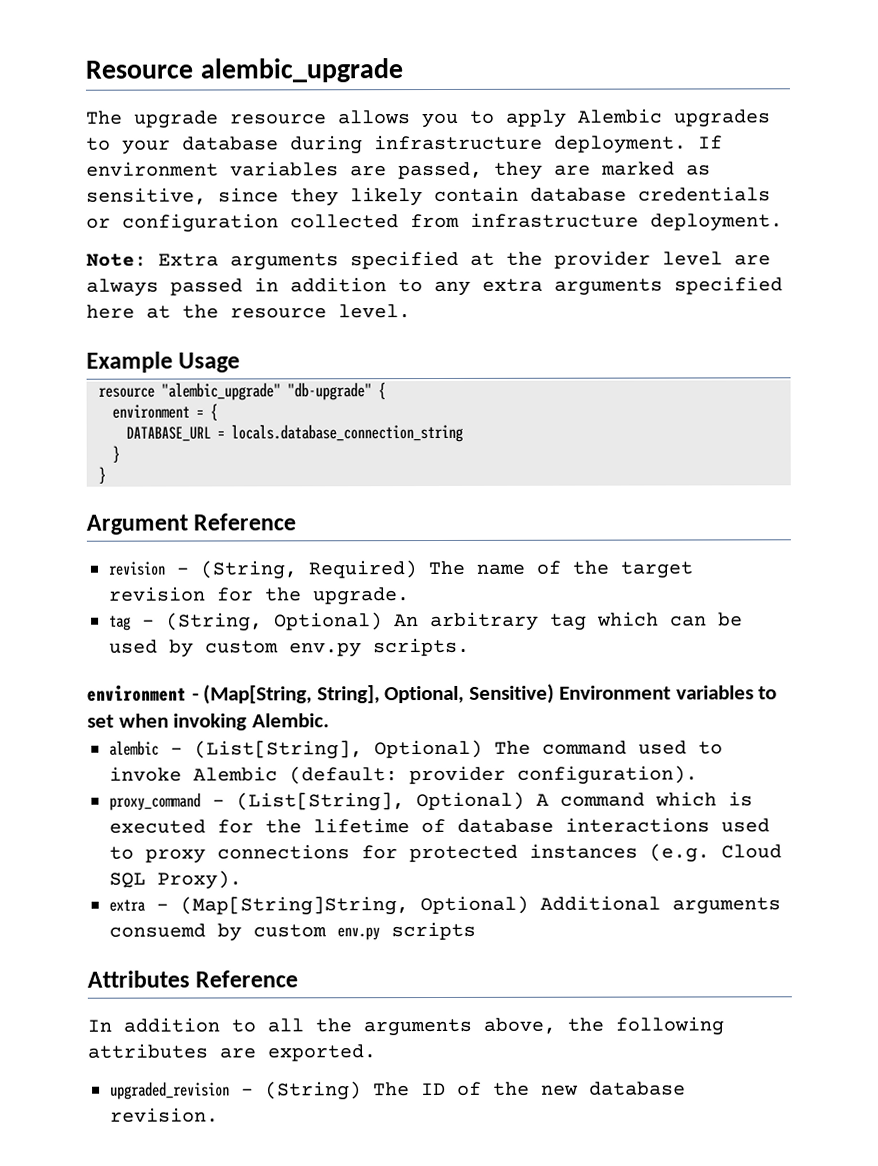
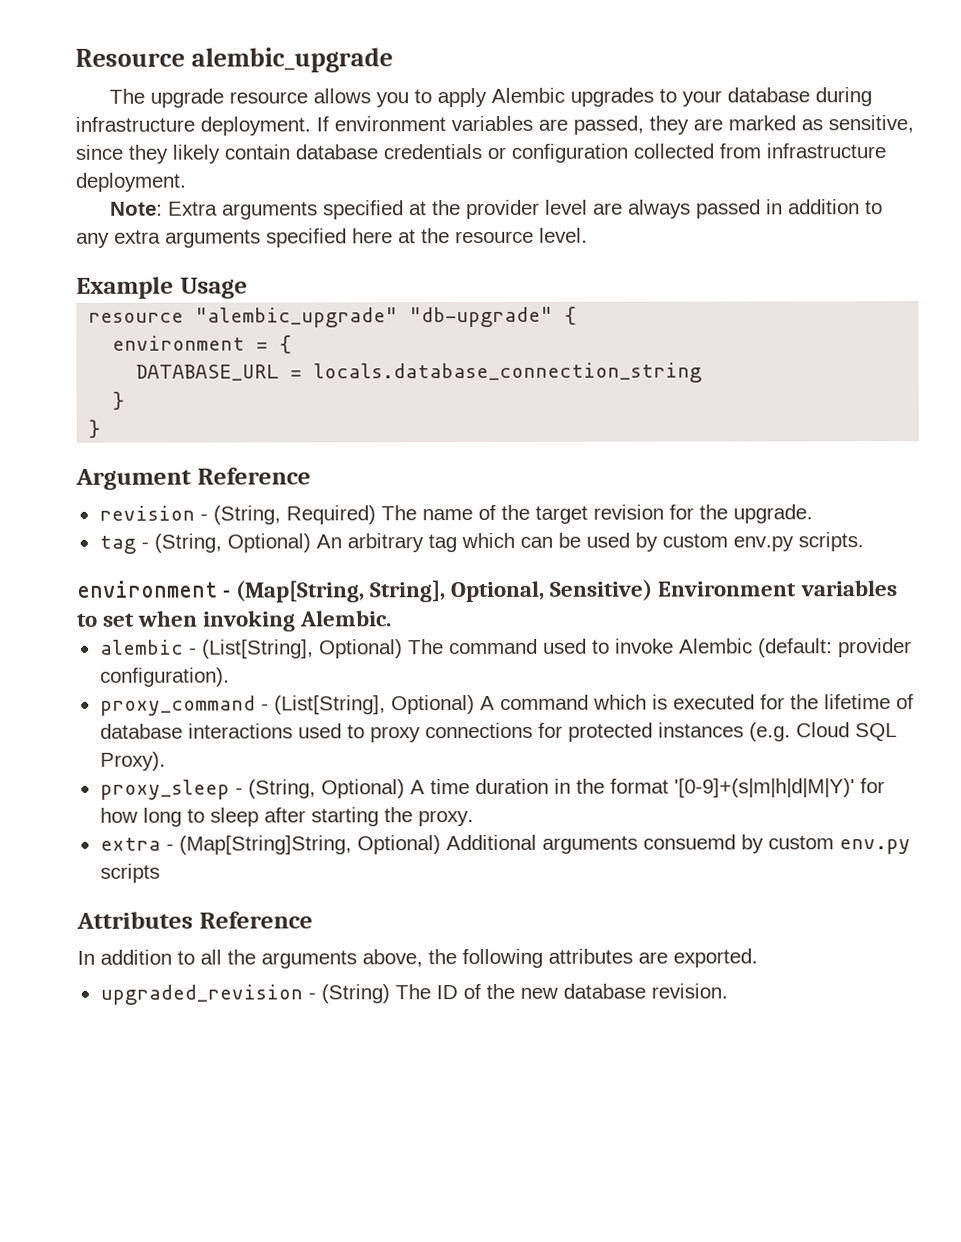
(242, 880) none -> [99,778,885,800] [99,807,474,827] // proxy_sleep - (String, Optional) A time duration in the format '[0-9]+(s|m|h|d|M|Y)' for how long to sleep after starting the proxy.

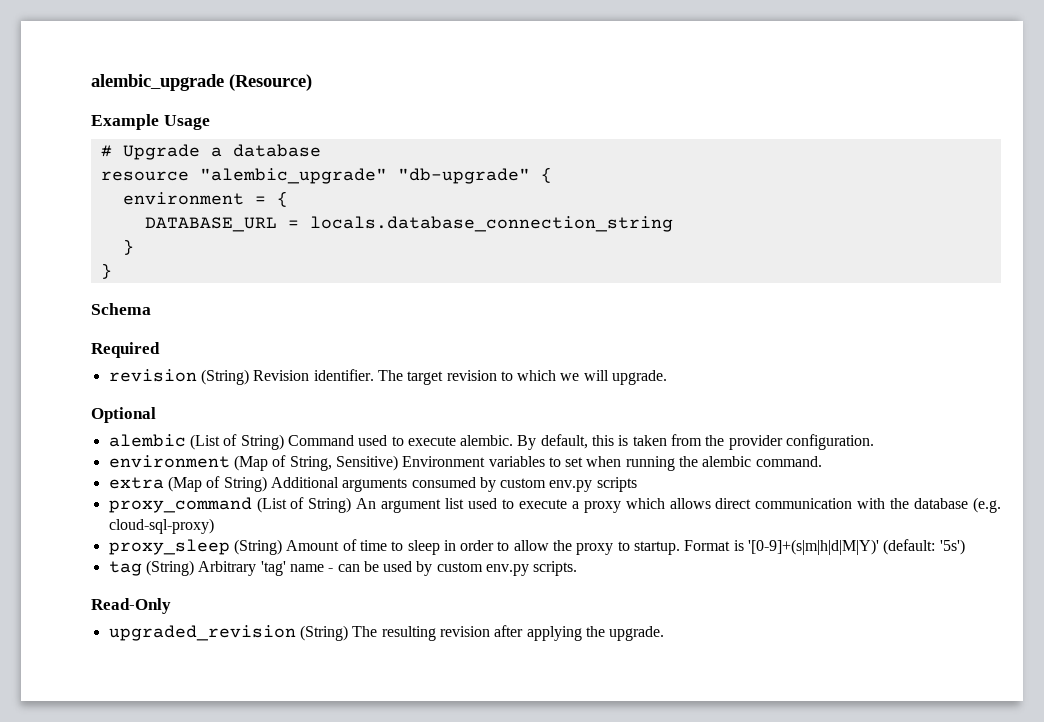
[75,48,185,67] Resource -> (91, 82) none
[108,87,872,108] [75,115,914,136] [75,143,886,164] [75,172,187,192] [109,199,883,220] [76,227,588,248] [76,276,248,299] // The upgrade resource allows you to apply Alembic upgrades to your database during infrastructure deployment. If environment variables are passed, they are marked as sensitive, since they likely contain database credentials or configuration collected from infrastructure deployment. // Note: Extra arguments specified at the provider level are always passed in addition to any extra arguments specified here at the resource level. // Example Usage -> [229,74,312,91] [91,114,210,130] [100,144,321,160] (Resource) // Example Usage // # Upgrade a database
[75,467,311,490] [98,504,813,525] [98,532,515,554] Argument Reference // revision - (String, Required) The name of the target revision for the upgrade. // tag - (String, Optional) An arbitrary tag which -> [91,303,151,315] [91,342,160,358] [108,369,668,385] [91,407,156,423] [108,434,875,450] [108,455,822,471] [108,476,637,492] [108,497,1001,513] [108,518,214,534] [108,539,965,555] [108,560,334,576] Schema // Required // revision (String) Revision identifier. The target revision to which we will upgrade. // Optional // alembic (List of String) Command used to execute alembic. By default, this is taken from the provider configuration. // environment (Map of String, Sensitive) Environment variables to set when running the alembic command. // extra (Map of String) Additional arguments consumed by custom env.py scripts // proxy_command (List of String) An argument list used to execute a proxy which allows direct communication with the database (e.g. cloud-sql-proxy) // proxy_sleep (String) Amount of time to sleep in order to allow the proxy to startup. Format is '[0-9]+(s|m|h|d|M|Y)' (default: '5s') // tag (String) Arbitrary 'tag' name -
[76,579,897,603] [76,610,393,632] [99,638,912,659] [99,667,230,687] [99,694,914,716] [99,722,897,743] [99,751,166,771] [99,778,885,800] [99,807,474,827] [99,834,911,855] [99,863,160,883] [76,911,313,929] [77,948,758,969] environment - (Map[String, String], Optional, Sensitive) Environment variables to set when invoking Alembic. // alembic - (List[String], Optional) The command used to invoke Alembic (default: provider configuration). // proxy_command - (List[String], Optional) A command which is executed for the lifetime of database interactions used to proxy connections for protected instances (e.g. Cloud SQL Proxy). // proxy_sleep - (String, Optional) A time duration in the format '[0-9]+(s|m|h|d|M|Y)' for how long to sleep after starting the proxy. // extra - (Map[String]String, Optional) Additional arguments consuemd by custom env.py scripts // Attributes Reference // In addition to all the arguments above, the following attributes are exported. -> [91,598,171,614] Read-Only
[307,992,316,1000] - -> (296, 633) none
[435,983,728,1000] ID of the new database revision. -> [381,625,665,641] resulting revision after applying the upgrade.

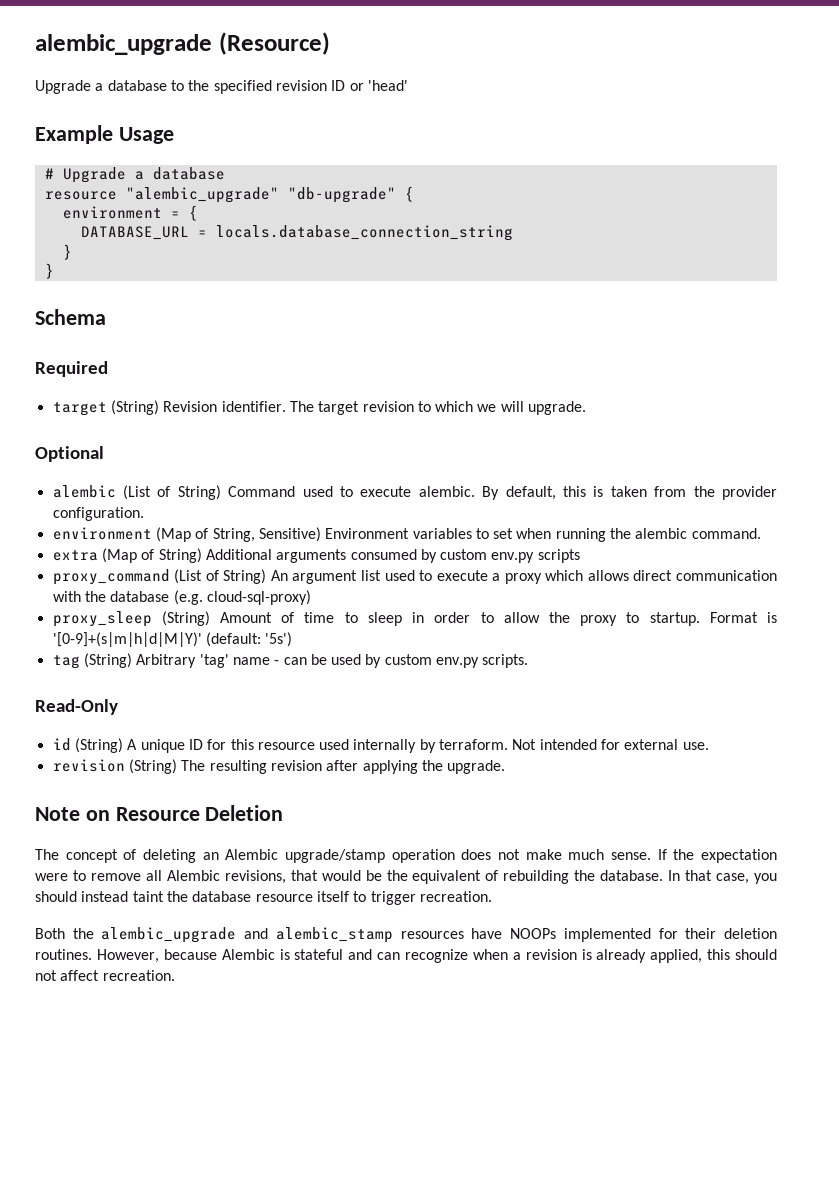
(312, 82) none -> [35,80,408,94] // Upgrade a database to the specified revision ID or 'head'
[108,369,197,382] revision -> [52,402,107,416] target
[108,625,296,641] upgraded_revision -> [52,738,709,753] [52,759,125,772] id (String) A unique ID for this resource used internally by terraform. Not intended for external use. // revision
(665, 633) none -> [35,805,284,821] [35,849,777,863] [35,870,778,884] [35,891,492,905] [35,927,778,943] [35,949,777,963] [35,970,175,981] // Note on Resource Deletion // The concept of deleting an Alembic upgrade/stamp operation does not make much sense. If the expectation were to remove all Alembic revisions, that would be the equivalent of rebuilding the database. In that case, you should instead taint the database resource itself to trigger recreation. // Both the alembic_upgrade and alembic_stamp resources have NOOPs implemented for their deletion routines. However, because Alembic is stateful and can recognize when a revision is already applied, this should not affect recreation.

